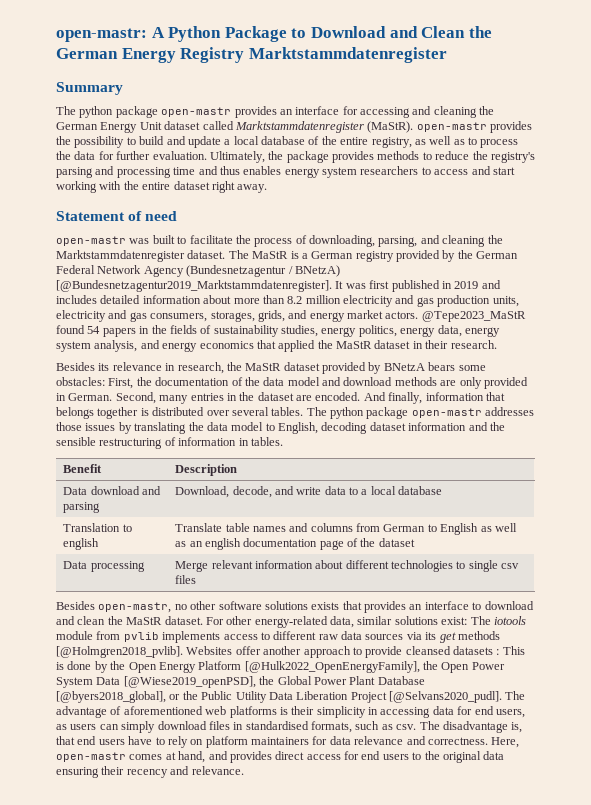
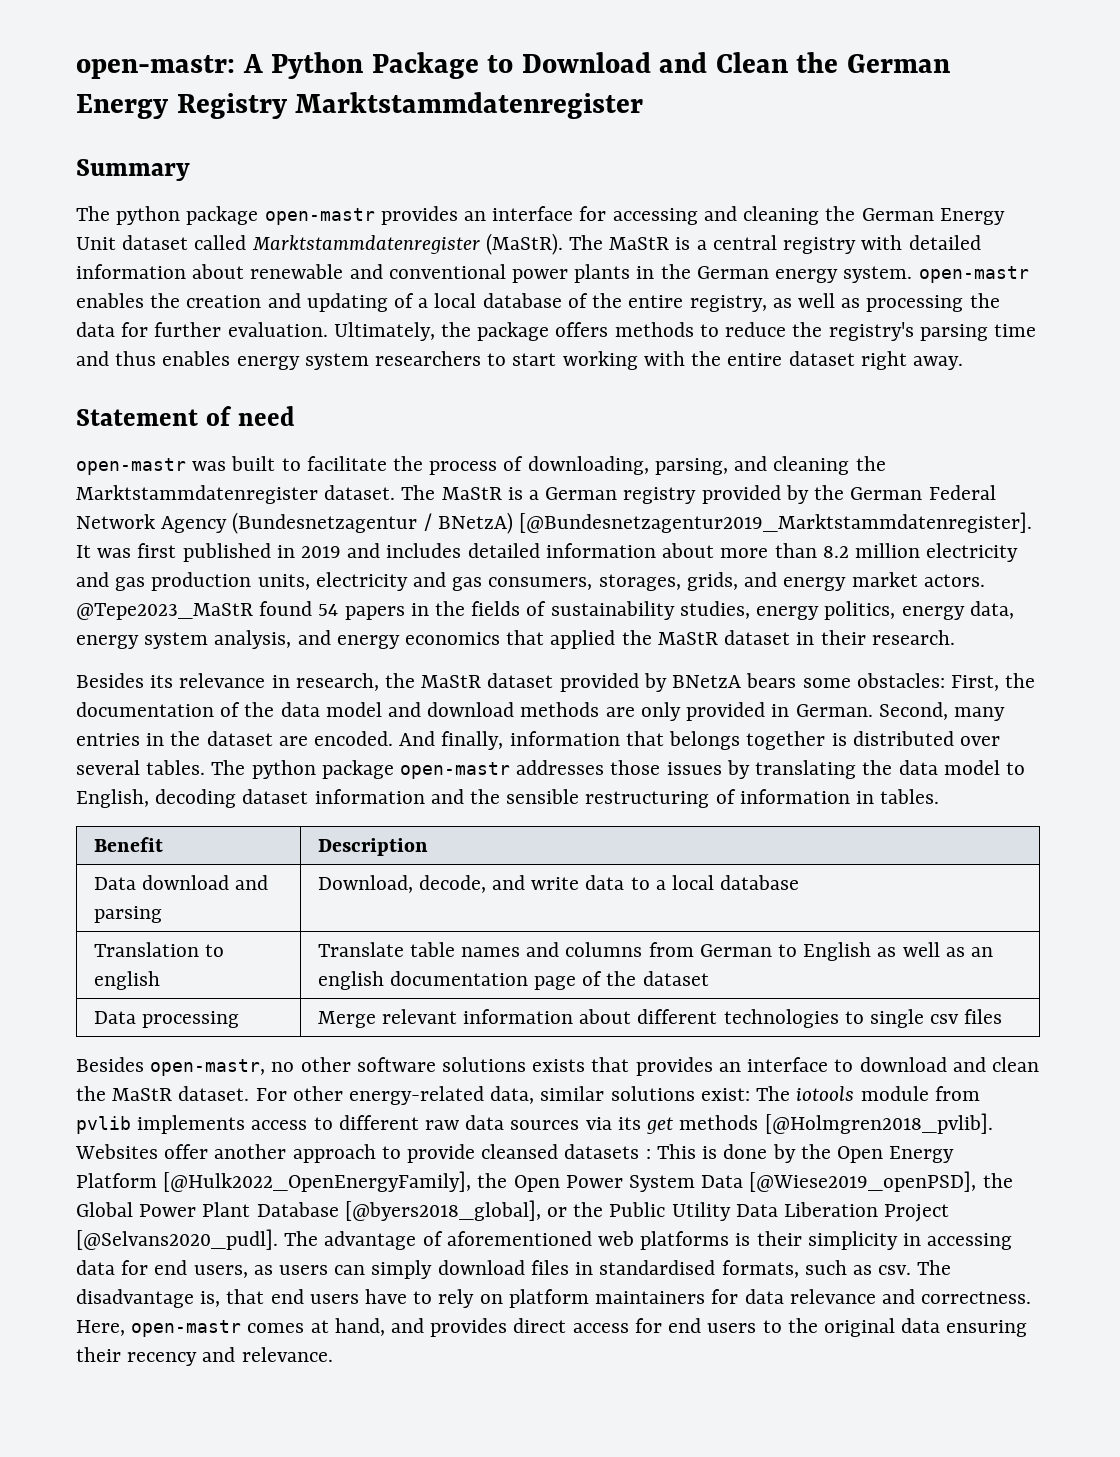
[416,121,532,133] [56,136,221,148] open-mastr provides the possibility to build and update -> [569,235,981,254] [76,264,1029,283] [76,293,415,312] The MaStR is a central registry with detailed information about renewable and conventional power plants in the German energy system. open-mastr enables the creation and updating of
[468,137,519,148] to process -> [866,295,964,312] processing
[332,151,374,163] provides -> [555,322,609,337] offers
[95,166,171,178] and processing -> (988, 332) none
[434,166,491,175] access and -> (507, 359) none

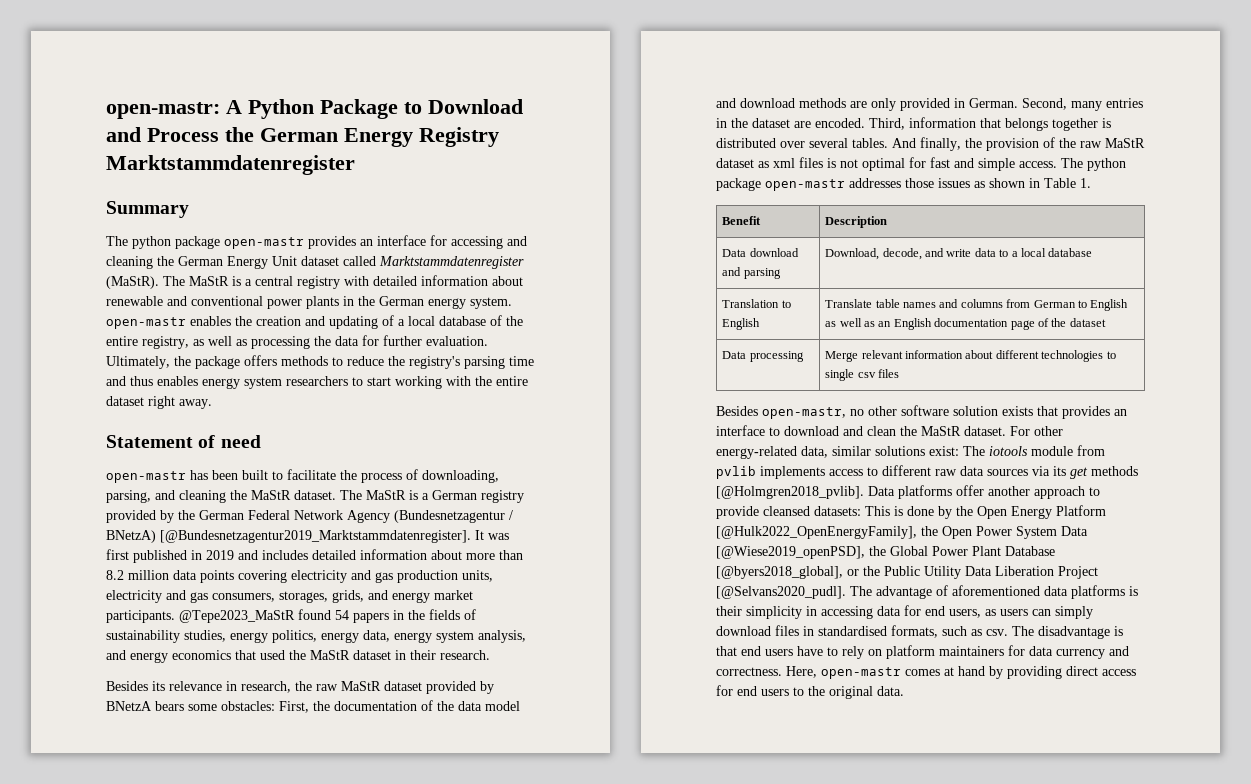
[715,52,788,73] Clean -> [147,128,219,142] Process
[192,461,227,471] was -> [190,470,238,480] has been
[76,485,318,504] Marktstammdatenregister -> [251,490,291,500] MaStR
(920, 550) none -> [173,570,287,583] data points covering
[923,574,985,587] actors. -> [106,610,175,623] participants.
[550,630,616,649] applied -> [260,650,285,660] used
(416, 680) none -> [316,684,338,691] raw
[399,731,504,750] And finally, -> [869,118,905,130] Third,
(206, 767) none -> [892,137,1145,151] [716,157,1057,171] And finally, the provision of the raw MaStR dataset as xml files is not optimal for fast and simple access.
[726,760,1025,779] [76,789,940,808] by translating the data model to English, decoding dataset information and the sensible restructuring of information in tables. -> [974,178,1091,188] as shown in Table 1.
[93,971,160,990] english -> [722,318,761,330] English
[317,971,384,990] english -> [893,318,932,330] English
[442,1057,527,1072] solutions -> [953,406,998,416] solution
[75,1144,158,1159] Websites -> [868,485,952,499] Data platforms
[564,1144,651,1159] datasets : -> [814,506,861,516] datasets:
[598,1231,635,1246] web -> [1044,586,1068,596] data
[200,1291,221,1307] is, -> [1114,626,1123,636] is
[789,1289,876,1304] relevance -> [1056,649,1105,659] currency
[334,1318,508,1337] hand, and provides -> [958,666,1062,679] hand by providing
[901,1318,1028,1337] [76,1347,333,1366] data ensuring their recency and relevance. -> [877,686,904,696] data.

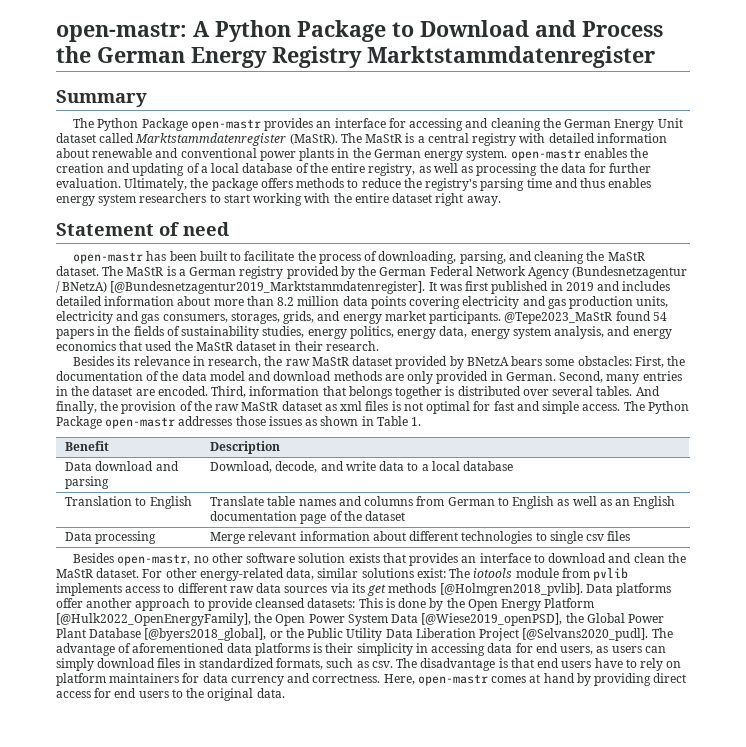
[132,236,220,249] python package -> [97,118,188,131] Python Package
[1087,158,1126,171] [716,178,761,191] python package -> [647,401,689,414] [56,416,102,429] Python Package
[818,626,887,636] standardised -> [198,658,274,668] standardized

